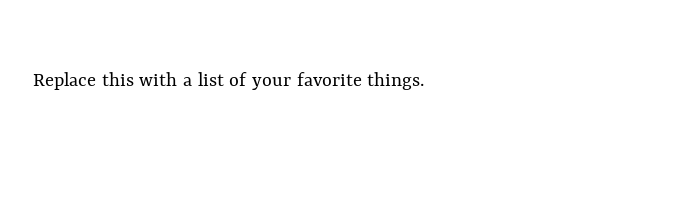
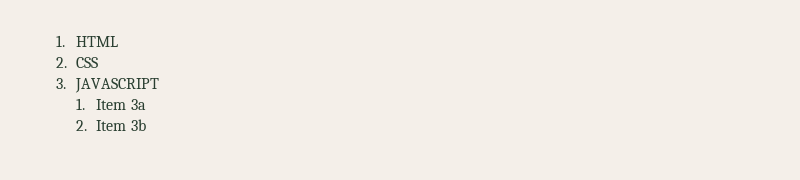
[33,72,425,90] Replace this with a list of your favorite things. -> [56,35,119,47] [56,57,99,68] [56,78,160,93] [76,98,146,110] [76,119,146,131] 1. HTML // 2. CSS // 3. JAVASCRIPT // 1. Item 3a // 2. Item 3b

